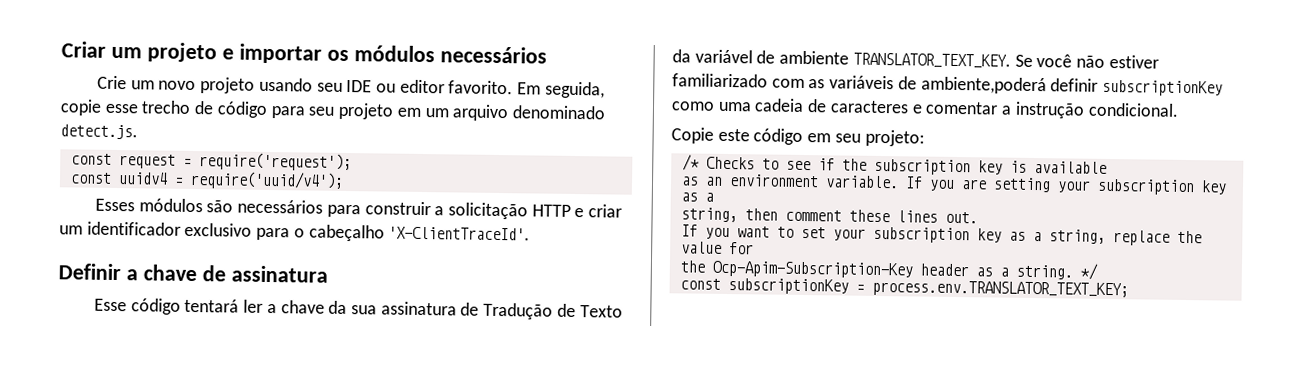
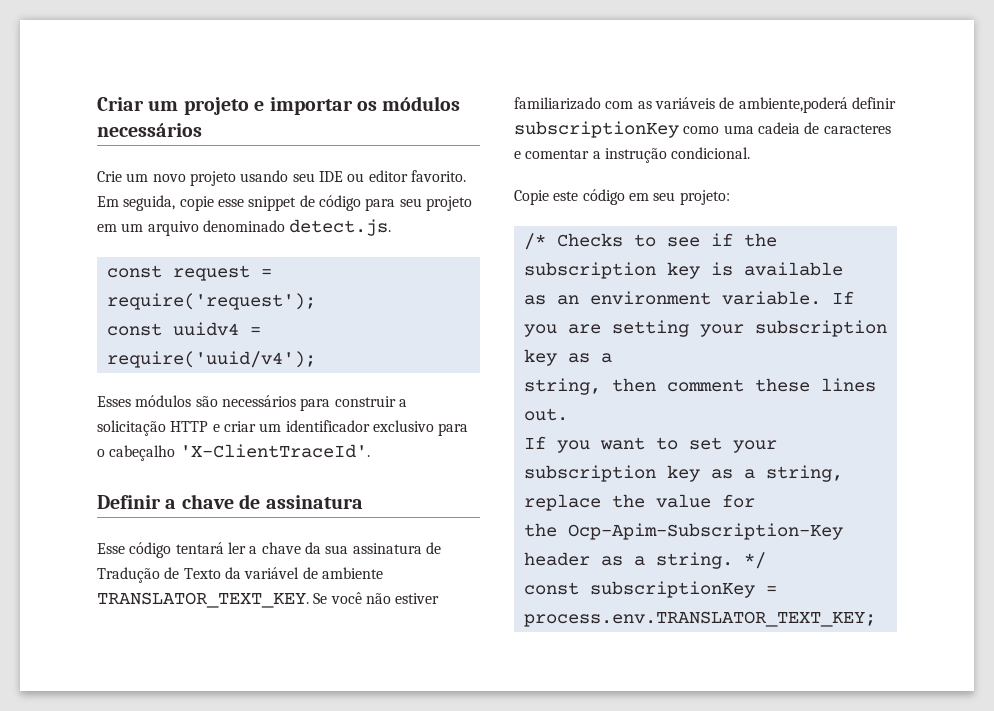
[141,100,192,114] trecho -> [248,196,297,211] snippet

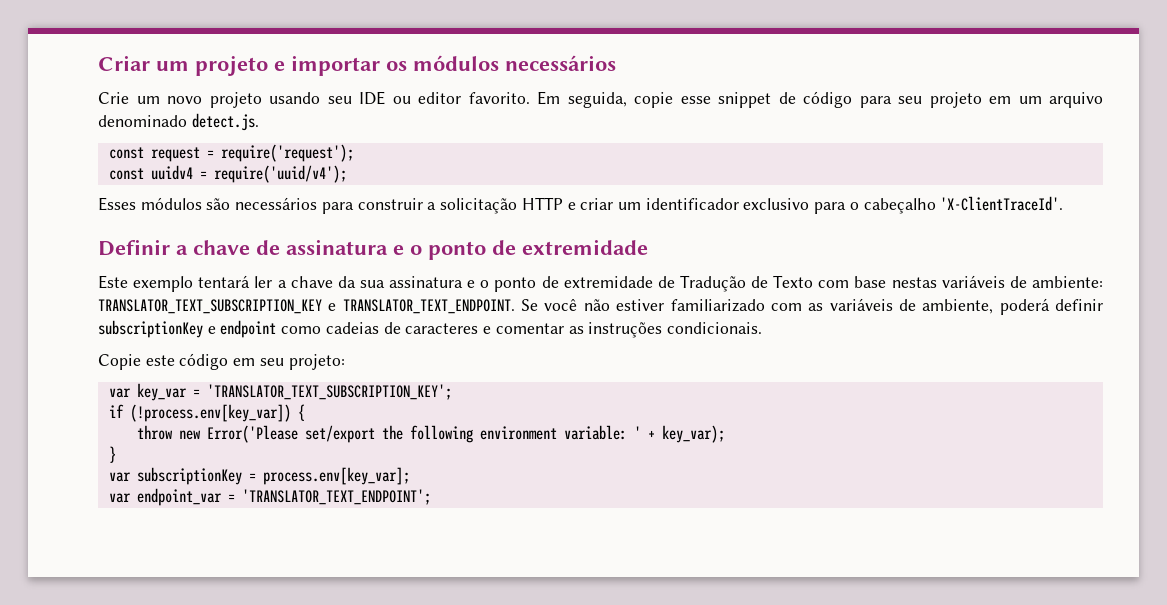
[97,542,172,558] // Esse código -> [393,239,648,260] [98,275,194,292] e o ponto de extremidade // Este exemplo
[425,542,441,554] [97,567,383,583] [97,592,309,608] de Tradução de Texto da variável de ambiente TRANSLATOR_TEXT_KEY. -> [467,275,1104,292] [98,299,515,314] e o ponto de extremidade de Tradução de Texto com base nestas variáveis de ambiente: TRANSLATOR_TEXT_SUBSCRIPTION_KEY e TRANSLATOR_TEXT_ENDPOINT.
[738,97,896,113] [514,121,800,138] ambiente,poderá definir subscriptionKey como uma cadeia -> [922,298,1104,315] [98,320,379,338] ambiente, poderá definir subscriptionKey e endpoint como cadeias
[592,147,751,163] a instrução condicional. -> [568,322,762,338] as instruções condicionais.
[523,233,777,250] [523,262,843,279] [523,291,854,305] [523,320,887,337] [523,349,612,366] [523,378,876,395] [523,408,568,421] [523,436,777,453] [523,465,843,482] [523,494,755,511] [523,523,843,540] [523,552,766,569] [523,581,777,598] [523,611,876,627] /* Checks to see if the subscription key is available // as an environment variable. If you are setting your subscription key as a // string, then comment these lines out. // If you want to set your subscription key as a string, replace the value for // the Ocp-Apim-Subscription-Key header as a string. */ // const subscriptionKey = process.env.TRANSLATOR_TEXT_KEY; -> [108,383,452,401] [108,404,305,422] [136,425,725,443] [108,446,116,463] [108,467,410,485] [108,488,431,506] var key_var = 'TRANSLATOR_TEXT_SUBSCRIPTION_KEY'; // if (!process.env[key_var]) { // throw new Error('Please set/export the following environment variable: ' + key_var); // } // var subscriptionKey = process.env[key_var]; // var endpoint_var = 'TRANSLATOR_TEXT_ENDPOINT';

